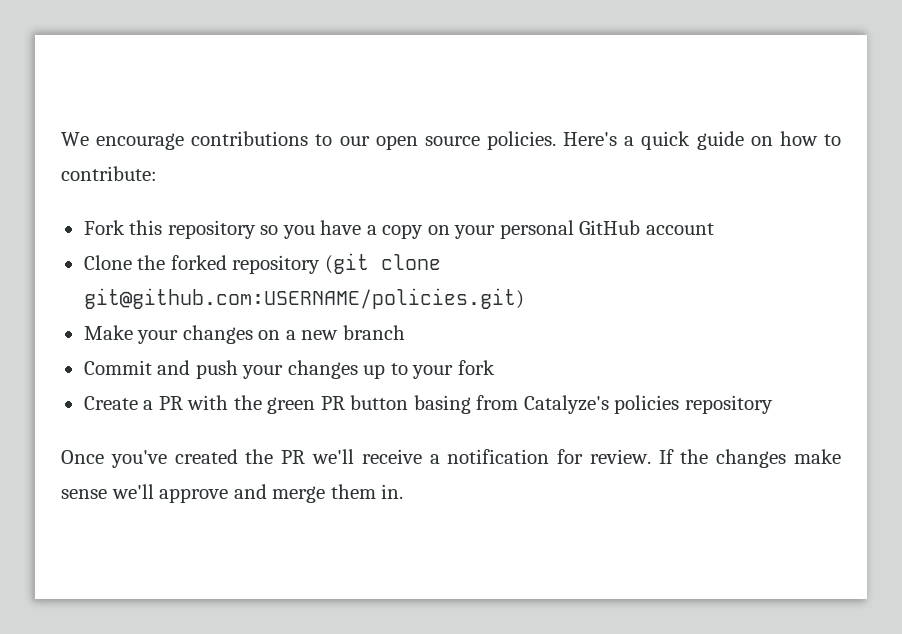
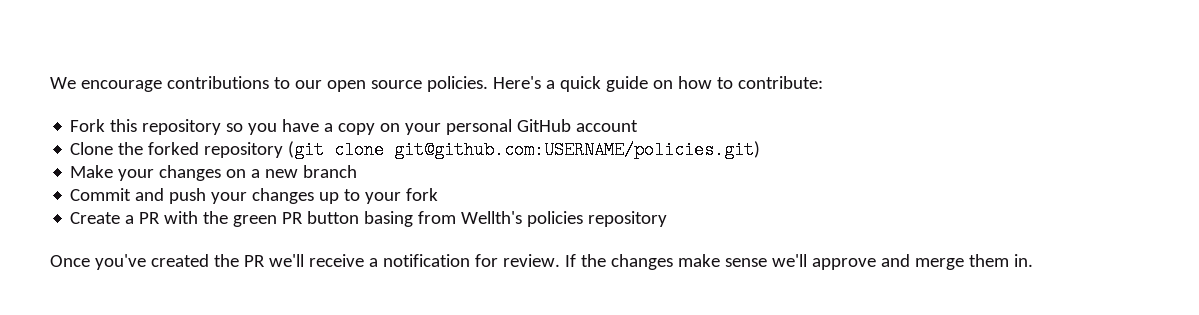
[523,395,609,414] Catalyze's -> [461,211,523,224] Wellth's

